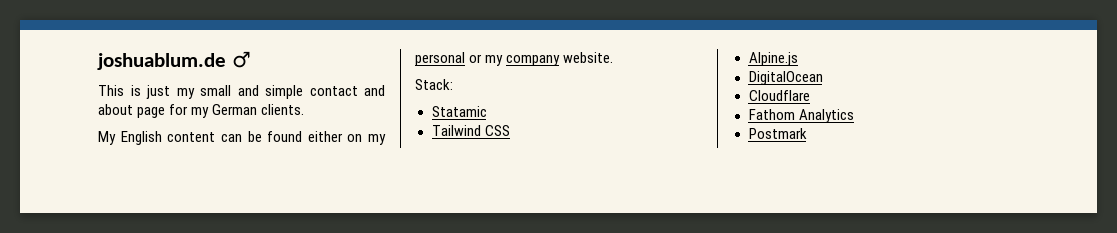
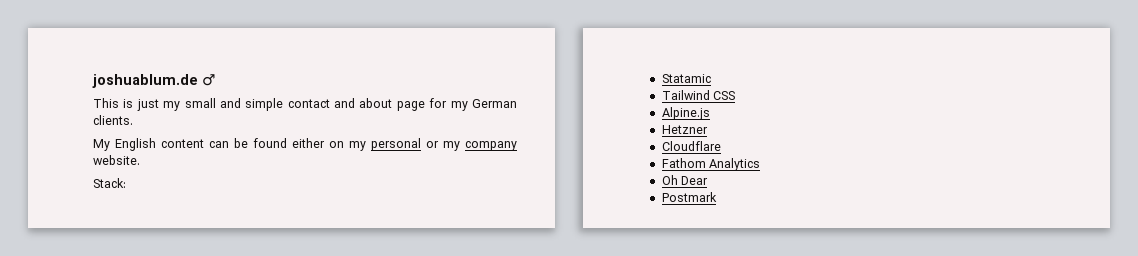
[748,71,823,85] DigitalOcean -> [661,125,708,134] Hetzner
(854, 116) none -> [661,175,709,185] // Oh Dear

